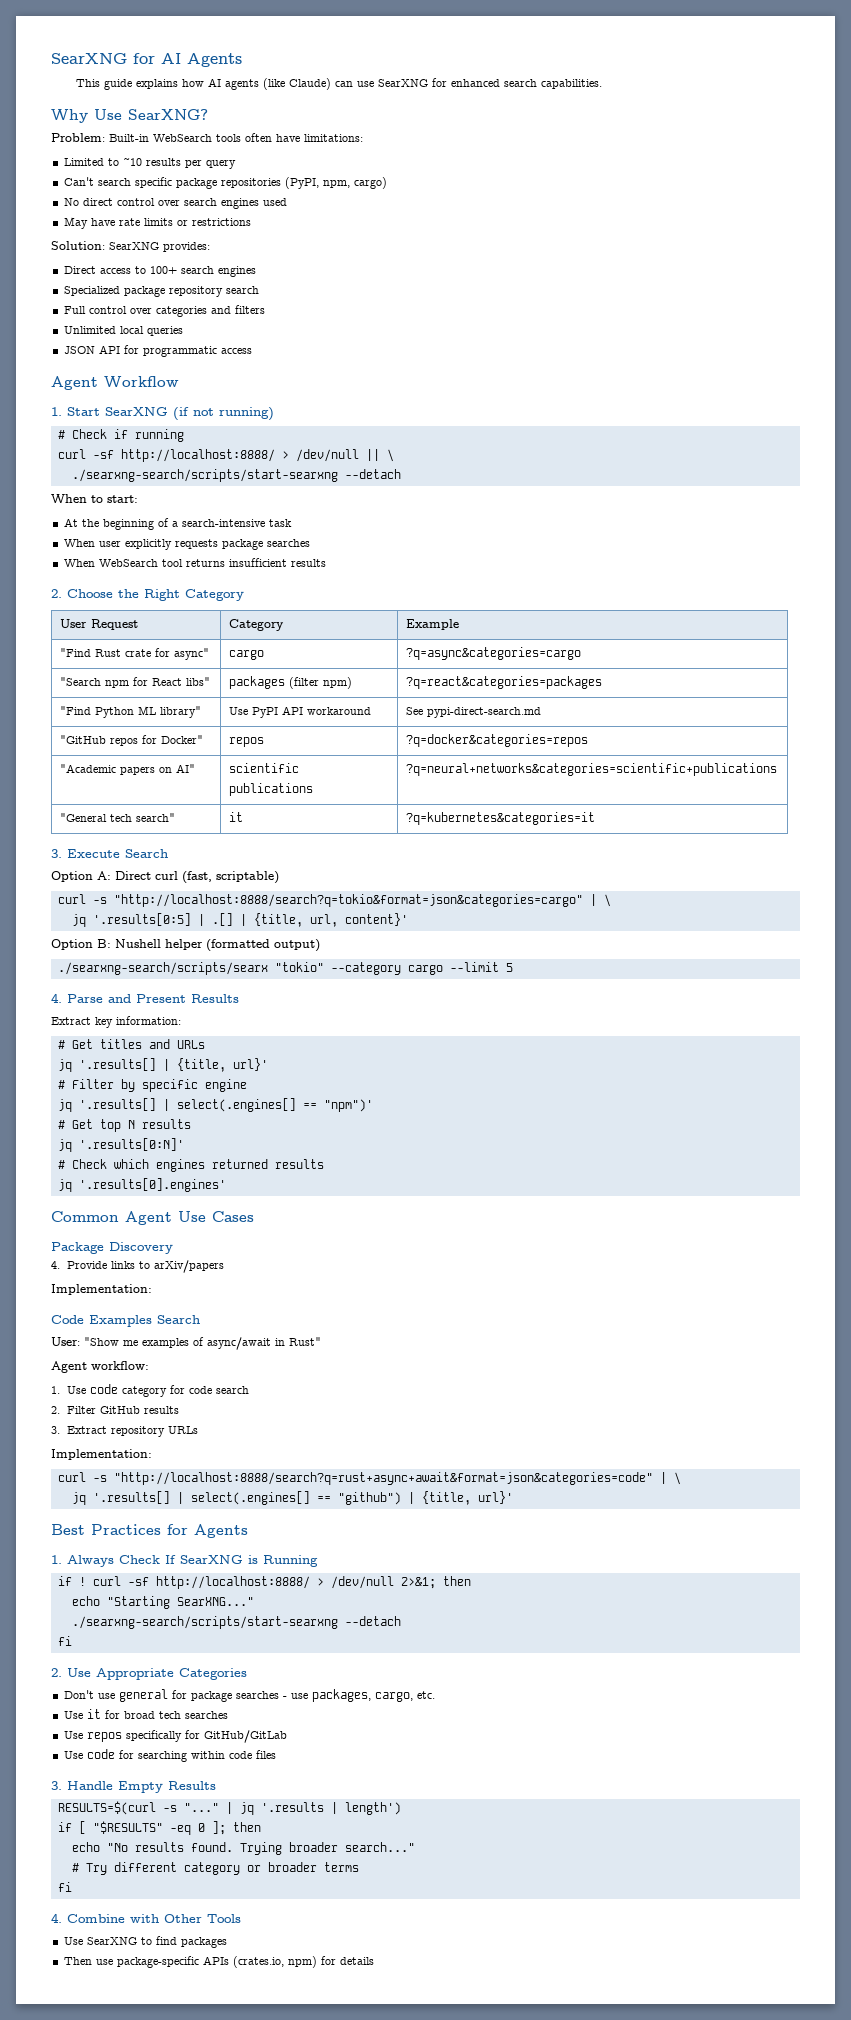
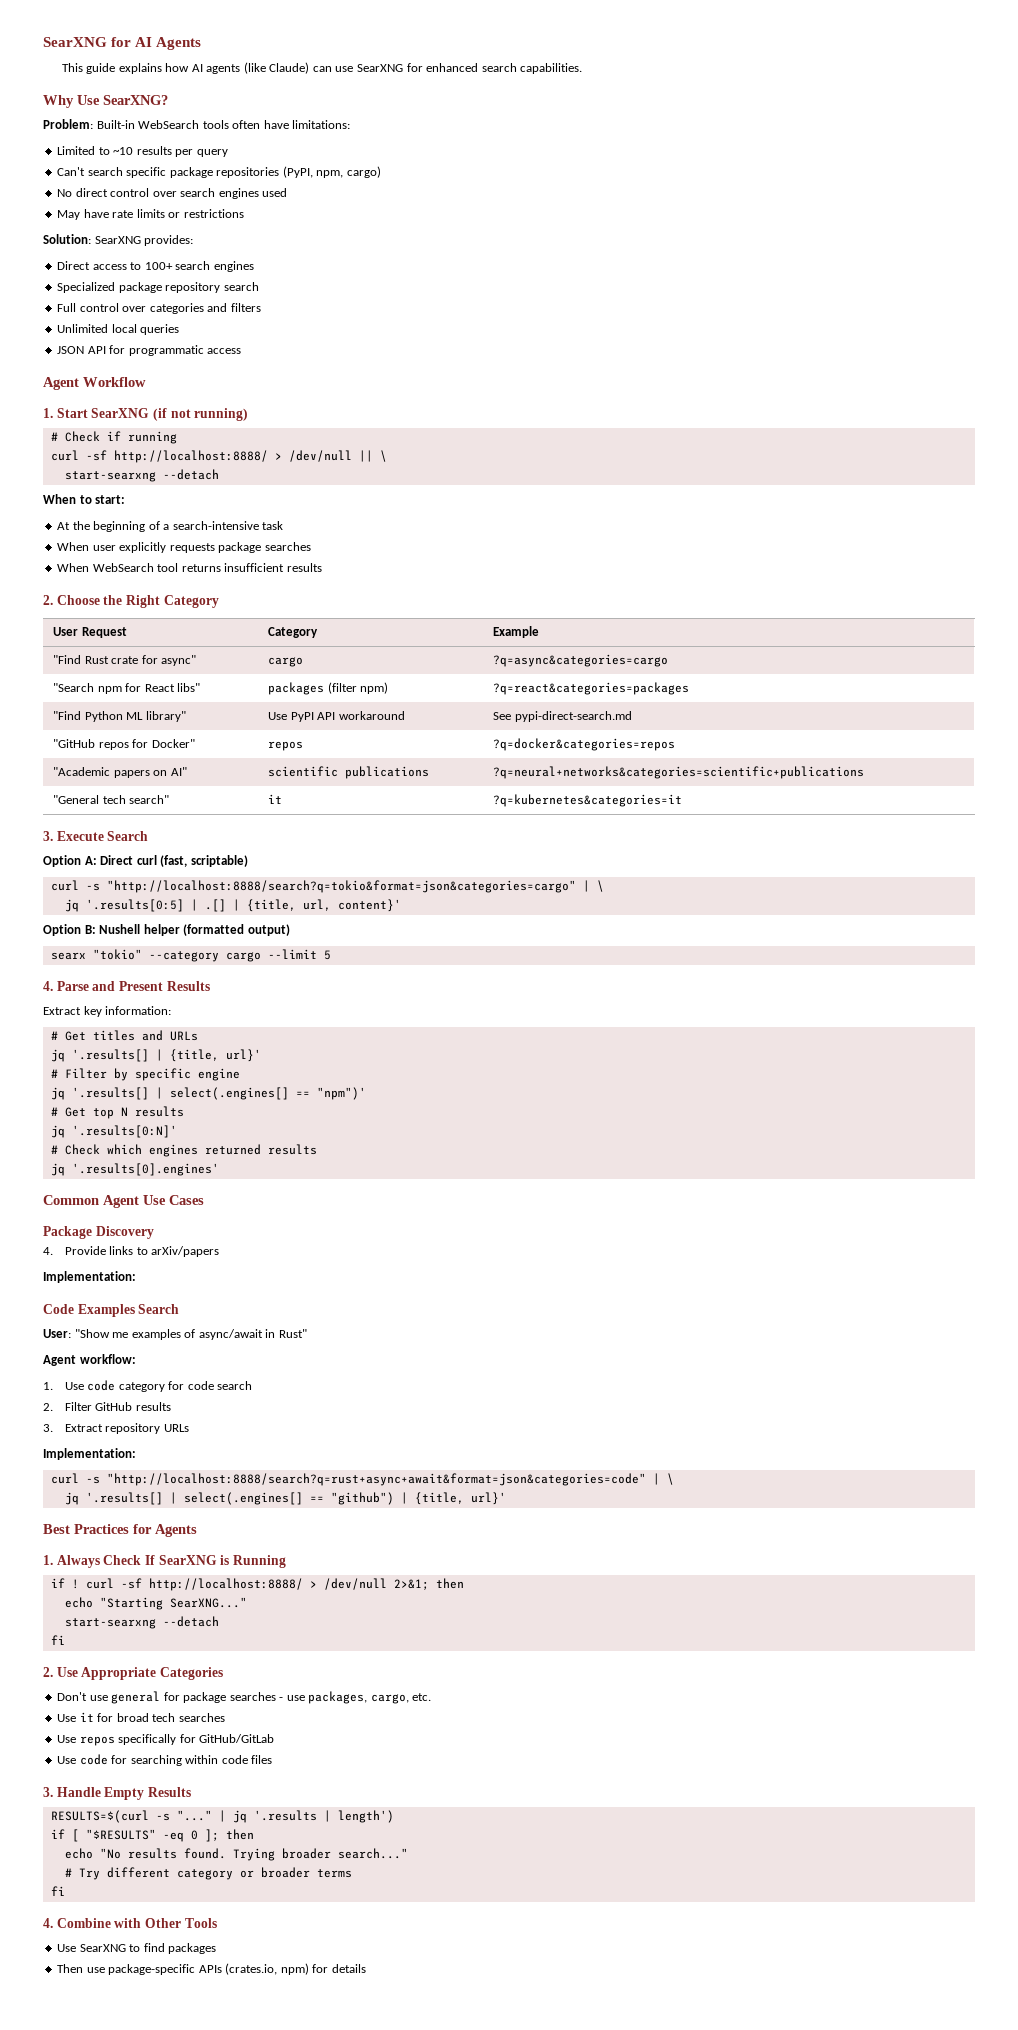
[71,469,338,482] ./searxng-search/scripts/start-searxng -> [64,471,156,482] start-searxng
[57,962,268,975] ./searxng-search/scripts/searx -> [50,952,86,960] searx
[71,1616,338,1629] ./searxng-search/scripts/start-searxng -> [64,1618,156,1629] start-searxng

